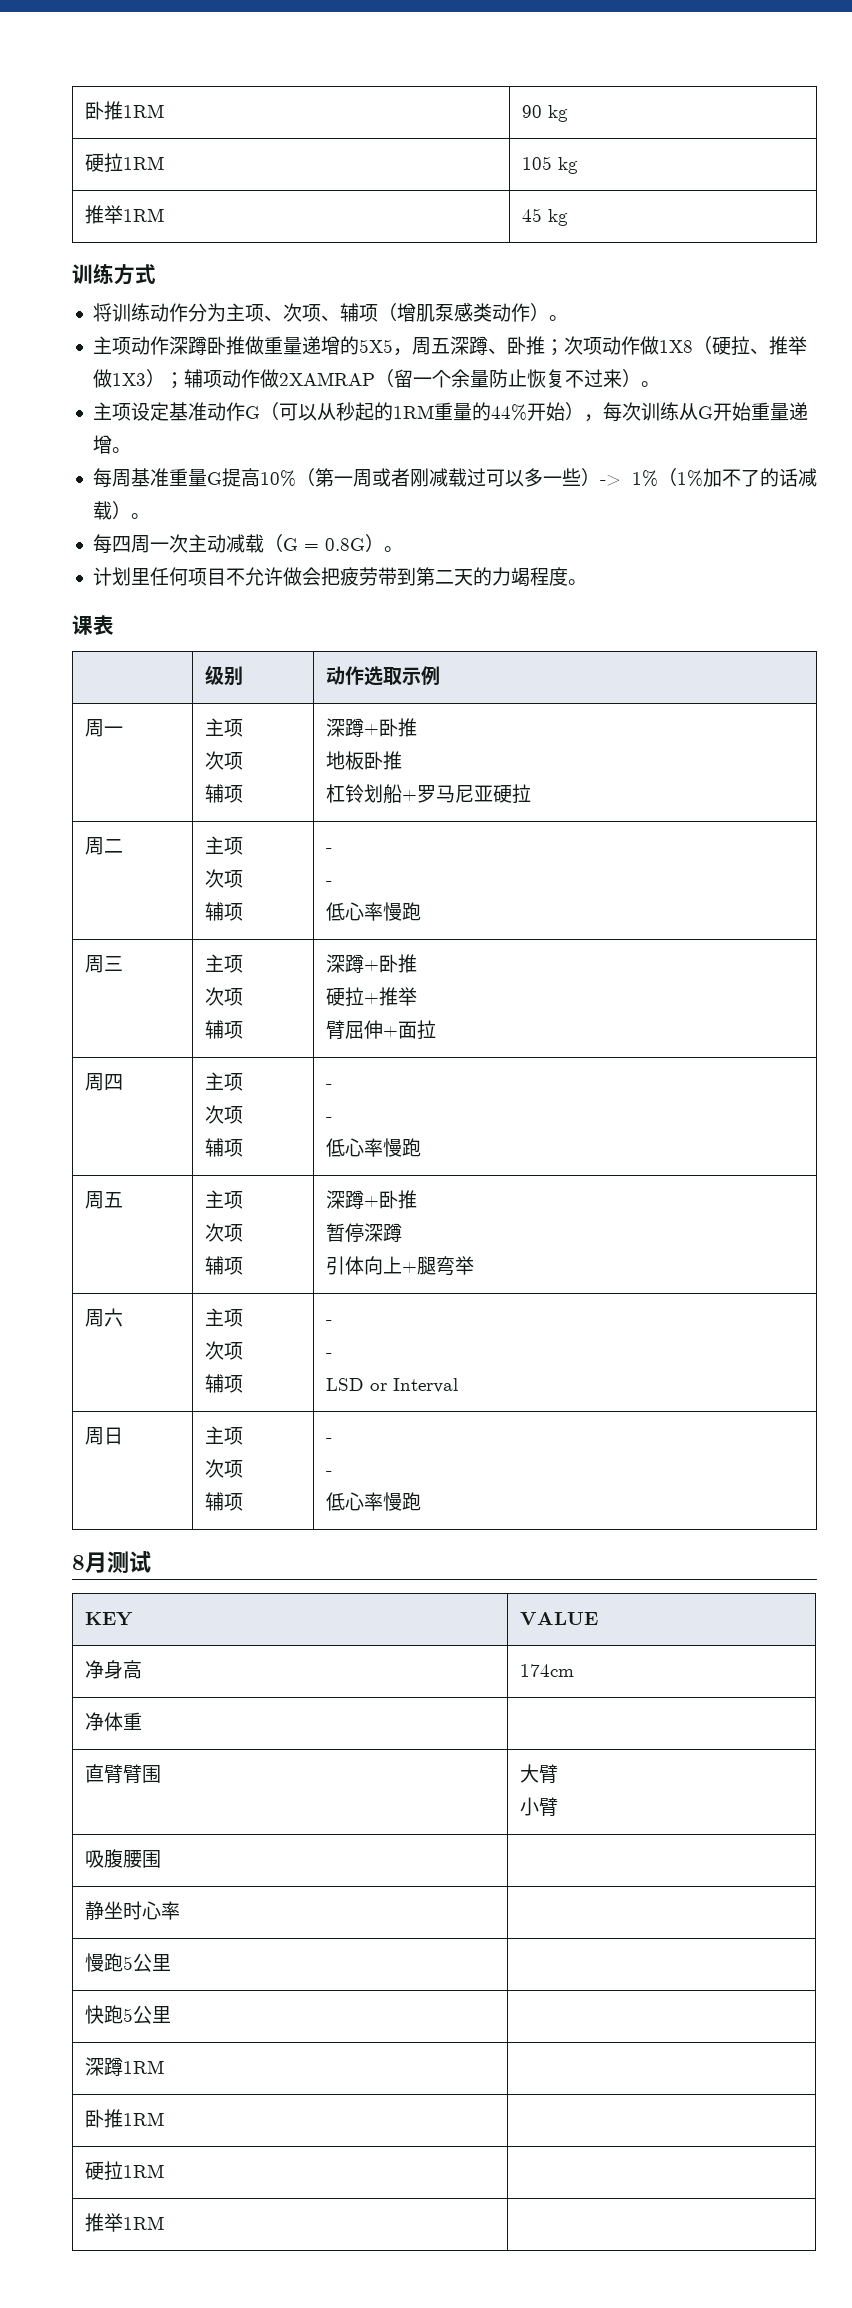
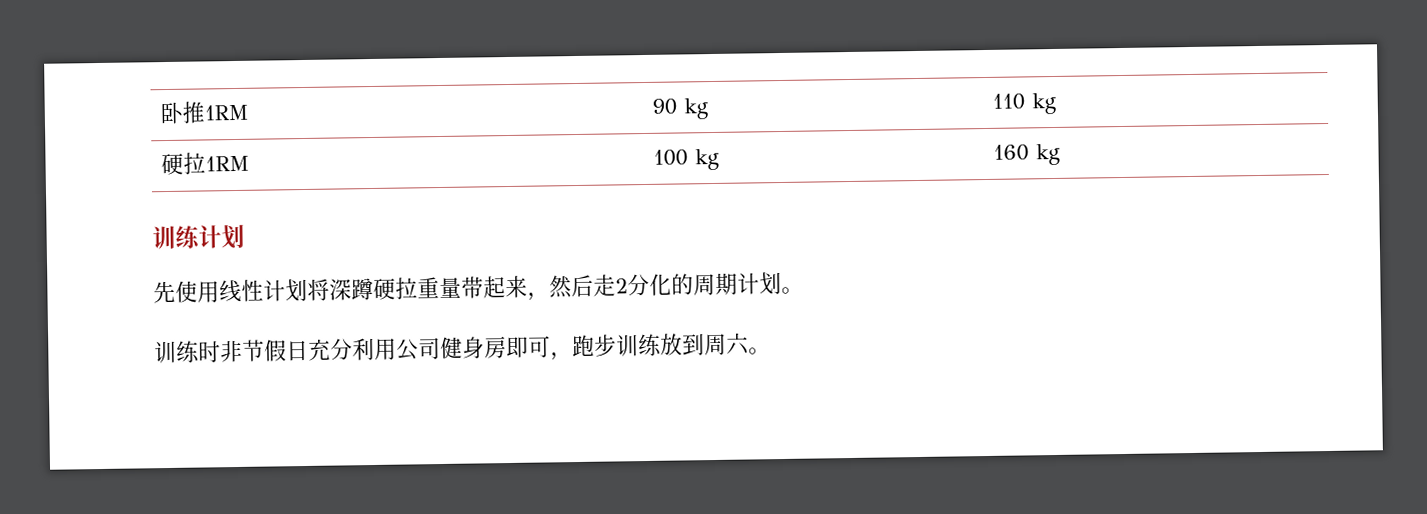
[85,153,165,173] [522,156,579,174] [85,205,165,224] [522,208,543,222] // 硬拉1RM | 105 kg // 推举1RM | 45 -> [991,92,1057,115] [160,152,250,176] [652,148,720,171] [992,144,1029,161] | 110 kg // 硬拉1RM | 100 kg | 160
[114,264,156,285] [92,303,568,322] [92,336,807,356] [92,369,660,389] [92,402,808,422] [92,435,131,454] [92,468,817,488] [92,501,150,520] [92,534,403,554] [92,567,587,587] [72,615,114,635] [205,665,244,686] [326,666,441,686] [85,719,124,737] [205,718,244,737] [205,751,244,770] [205,784,244,803] [326,718,418,738] [326,751,403,770] [326,784,532,804] [85,837,124,855] [205,836,244,855] [205,869,244,888] [205,902,244,921] [326,848,333,853] [326,881,333,886] [326,902,422,921] [85,955,124,973] [205,954,244,973] [205,987,244,1006] [205,1020,244,1039] [326,954,418,974] [326,987,418,1007] [326,1020,437,1040] [85,1073,124,1091] [205,1072,244,1091] [205,1105,244,1124] [205,1138,244,1157] [326,1084,333,1089] [326,1117,333,1122] [326,1138,422,1157] [85,1191,124,1209] [205,1190,244,1209] [205,1223,244,1242] [205,1256,244,1275] [326,1190,418,1210] [326,1223,403,1243] [326,1256,475,1276] [85,1308,124,1327] [205,1308,244,1327] [205,1341,244,1360] [205,1374,244,1393] [326,1320,333,1325] [326,1353,333,1358] [326,1378,459,1393] [85,1427,124,1445] [205,1426,244,1445] [205,1459,244,1478] [205,1492,244,1511] [326,1438,333,1443] [326,1471,333,1476] [326,1492,422,1511] [72,1551,151,1573] [85,1612,134,1626] [520,1612,599,1625] [85,1660,143,1679] [520,1664,575,1677] [85,1712,143,1731] [85,1764,162,1784] [520,1764,559,1784] [520,1797,559,1817] [85,1849,162,1868] [85,1901,181,1920] [85,1953,172,1972] [85,2005,172,2024] [85,2057,165,2077] [85,2109,165,2128] [85,2161,165,2181] [85,2213,165,2232] 方式 // 将训练动作分为主项、次项、辅项（增肌泵感类动作）。 // 主项动作深蹲卧推做重量递增的5X5，周五深蹲、卧推；次项动作做1X8（硬拉、推举做1X3）；辅项动作做2XAMRAP（留一个余量防止恢复不过来）。 // 主项设定基准动作G（可以从秒起的1RM重量的44%开始），每次训练从G开始重量递增。 // 每周基准重量G提高10%（第一周或者刚减载过可以多一些）-> 1%（1%加不了的话减载）。 // 每四周一次主动减载（G = 0.8G）。 // 计划里任何项目不允许做会把疲劳带到第二天的力竭程度。 // 课表 // | 级别 | 动作选取示例 // 周一 | 主项 // 次项 // 辅项 | 深蹲+卧推 // 地板卧推 // 杠铃划船+罗马尼亚硬拉 // 周二 | 主项 // 次项 // 辅项 | - // - // 低心率慢跑 // 周三 | 主项 // 次项 // 辅项 | 深蹲+卧推 // 硬拉+推举 // 臂屈伸+面拉 // 周四 | 主项 // 次项 // 辅项 | - // - // 低心率慢跑 // 周五 | 主项 // 次项 // 辅项 | 深蹲+卧推 // 暂停深蹲 // 引体向上+腿弯举 // 周六 | 主项 // 次项 // 辅项 | - // - // LSD or Interval // 周日 | 主项 // 次项 // 辅项 | - // - // 低心率慢跑 // 8月测试 // KEY | VALUE // 净身高 | 174cm // 净体重 | // 直臂臂围 | 大臂 // 小臂 // 吸腹腰围 | // 静坐时心率 | // 慢跑5公里 | // 快跑5公里 | // 深蹲1RM | // 卧推1RM | // 硬拉1RM | // 推举1RM | -> [198,224,245,250] [153,272,804,304] [154,332,771,364] 计划 // 先使用线性计划将深蹲硬拉重量带起来，然后走2分化的周期计划。 // 训练时非节假日充分利用公司健身房即可，跑步训练放到周六。

